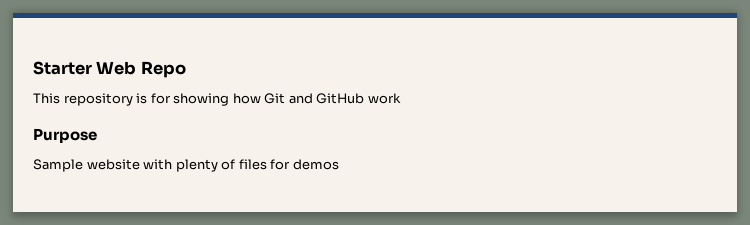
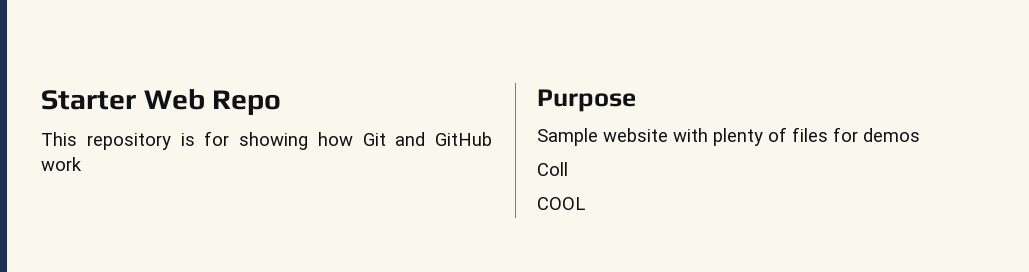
(339, 164) none -> [537,162,568,176] [537,197,585,210] // Coll // COOL

